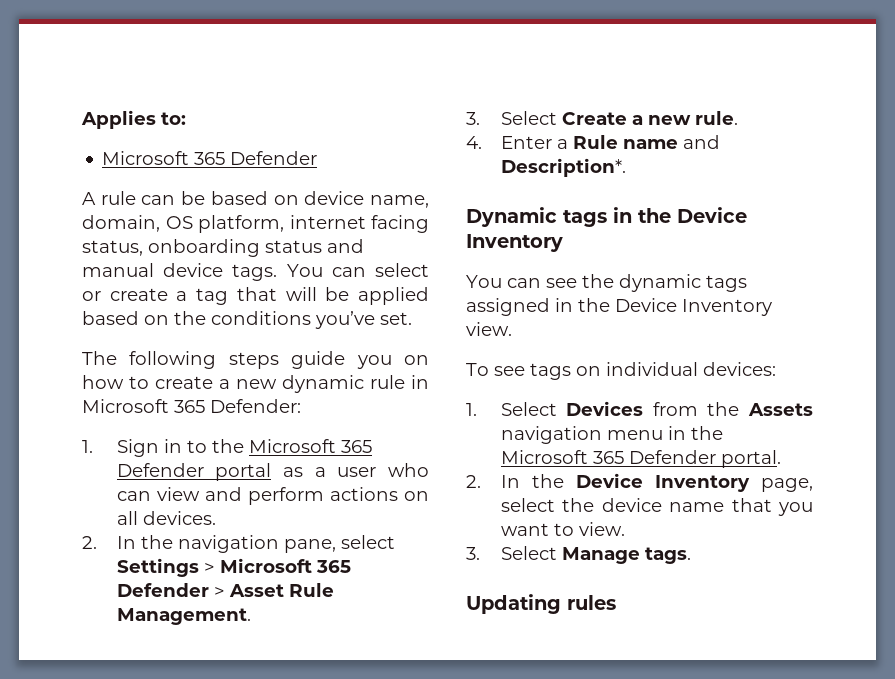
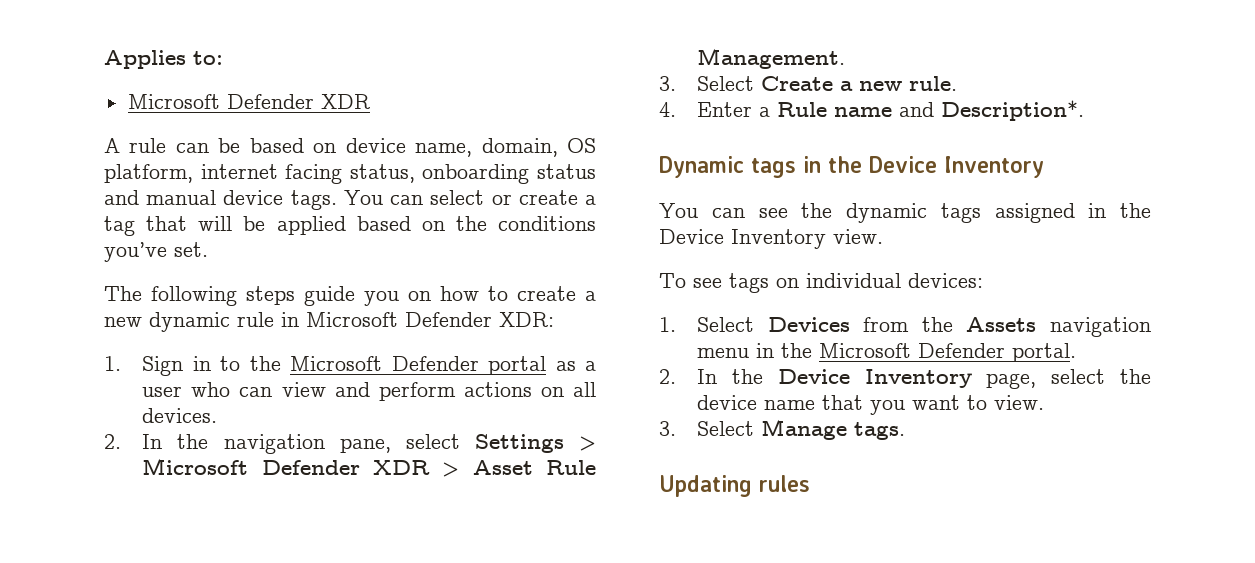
[194,151,318,165] 365 Defender -> [226,94,370,109] Defender XDR
[174,399,301,413] 365 Defender: -> [405,312,554,327] Defender XDR:
[340,440,372,453] 365 -> (383, 363) none
[315,560,351,573] [116,583,209,597] 365 Defender -> [261,460,430,475] Defender XDR
[592,451,624,464] 365 -> (912, 350) none

